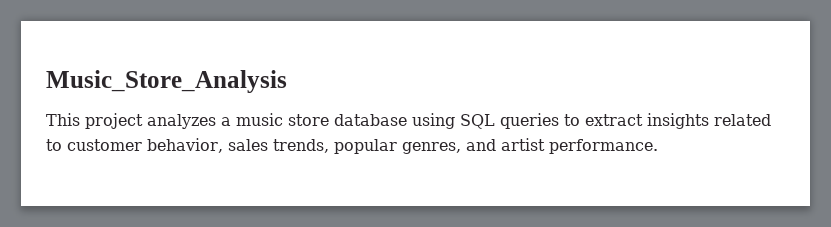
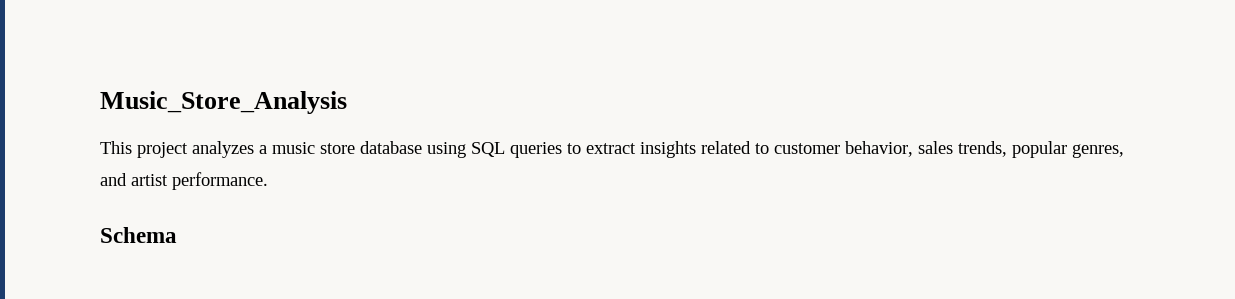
(658, 146) none -> [100,227,177,243] // Schema

